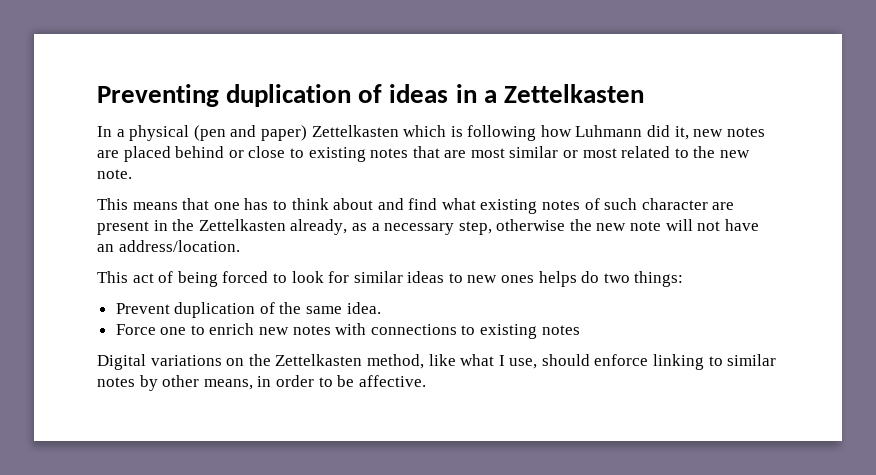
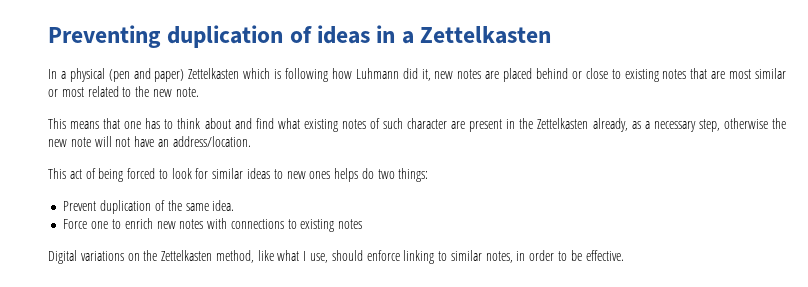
[97,375,253,391] notes by other means, -> [485,251,513,263] notes,
[358,375,426,387] affective. -> [585,250,624,261] effective.

